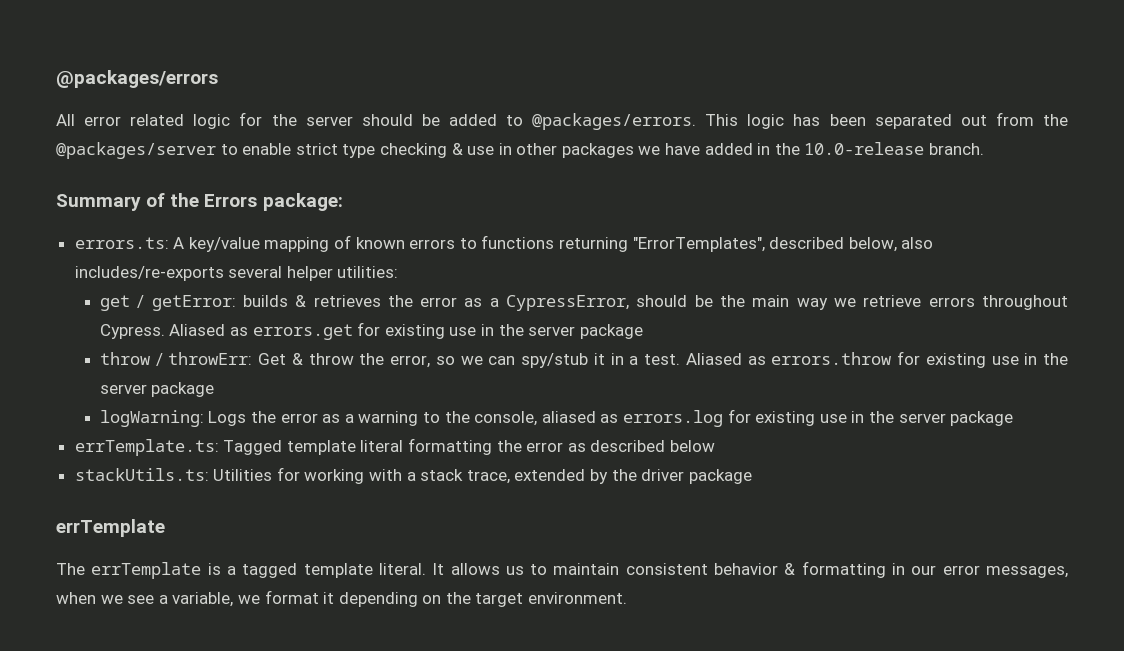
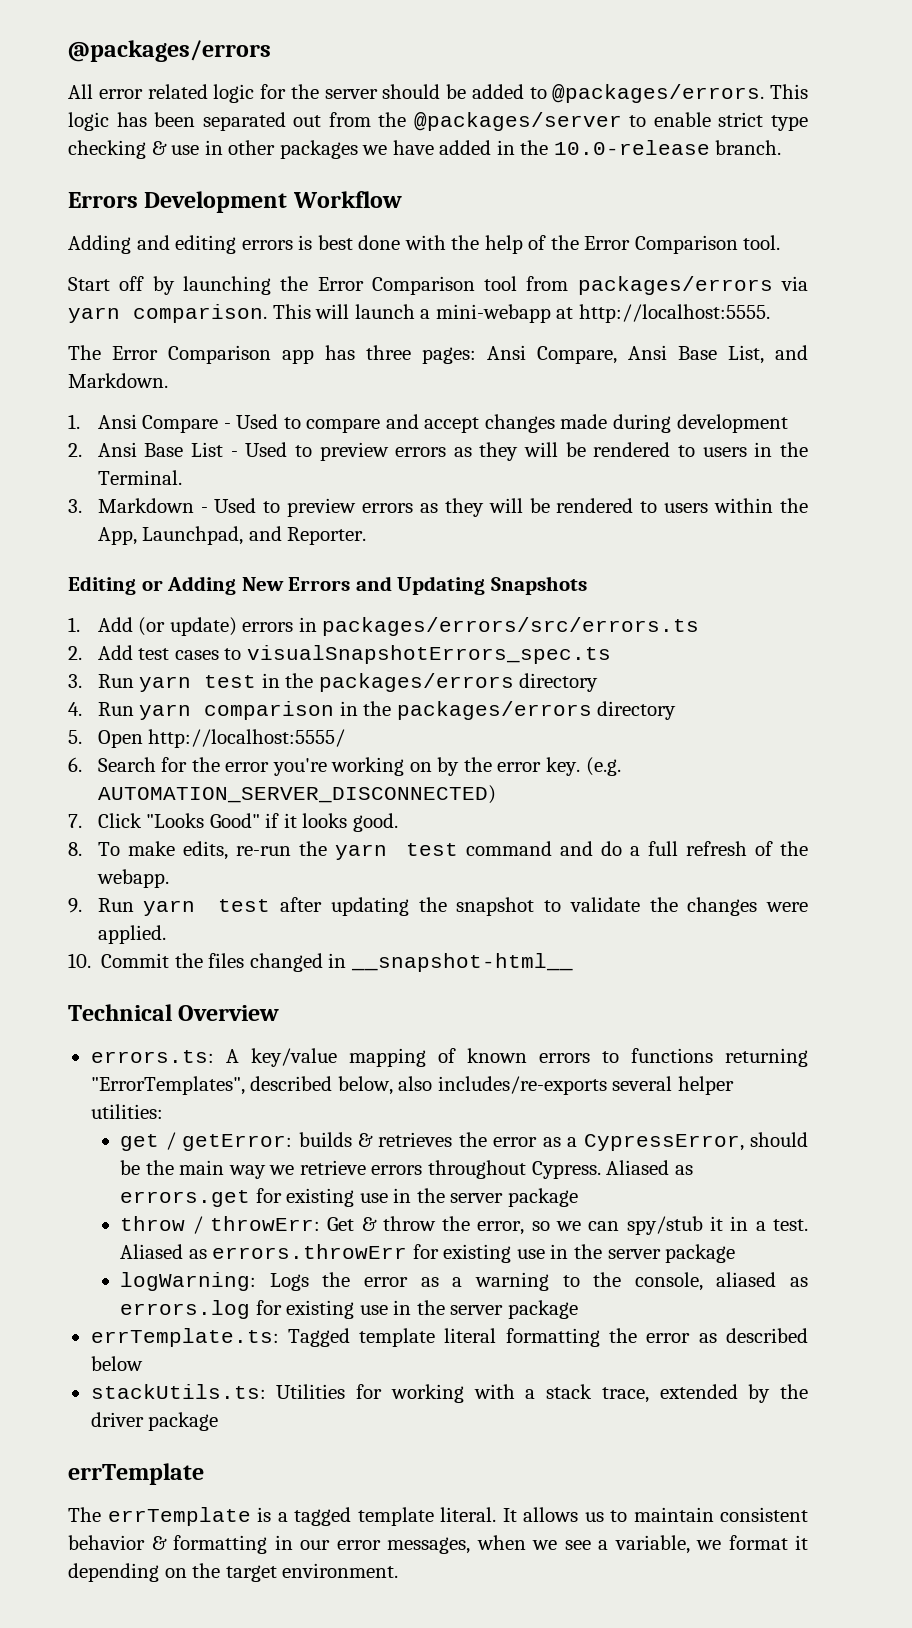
[56,193,343,211] Summary of the Errors package: -> [68,191,402,213] [68,235,781,254] [68,276,808,295] [68,304,770,323] [68,345,808,364] [68,373,168,388] [68,414,788,433] [68,442,808,461] [97,470,182,485] [68,498,809,517] [97,526,367,545] [68,576,587,595] [68,617,700,636] [68,645,611,664] [68,673,599,692] [68,701,677,720] [68,729,346,748] [68,757,621,776] [97,785,496,804] [68,813,398,832] [68,841,809,860] [96,869,169,888] [68,897,808,916] [97,925,166,944] [68,953,573,972] [68,1004,280,1021] Errors Development Workflow // Adding and editing errors is best done with the help of the Error Comparison tool. // Start off by launching the Error Comparison tool from packages/errors via yarn comparison. This will launch a mini-webapp at http://localhost:5555. // The Error Comparison app has three pages: Ansi Compare, Ansi Base List, and Markdown. // 1. Ansi Compare - Used to compare and accept changes made during development // 2. Ansi Base List - Used to preview errors as they will be rendered to users in the Terminal. // 3. Markdown - Used to preview errors as they will be rendered to users within the App, Launchpad, and Reporter. // Editing or Adding New Errors and Updating Snapshots // 1. Add (or update) errors in packages/errors/src/errors.ts // 2. Add test cases to visualSnapshotErrors_spec.ts // 3. Run yarn test in the packages/errors directory // 4. Run yarn comparison in the packages/errors directory // 5. Open http://localhost:5555/ // 6. Search for the error you're working on by the error key. (e.g. AUTOMATION_SERVER_DISCONNECTED) // 7. Click "Looks Good" if it looks good. // 8. To make edits, re-run the yarn test command and do a full refresh of the webapp. // 9. Run yarn test after updating the snapshot to validate the changes were applied. // 10. Commit the files changed in __snapshot-html__ // Technical Overview
[771,352,892,365] errors.throw -> [212,1244,408,1259] errors.throwErr

